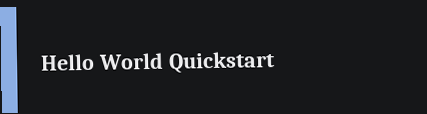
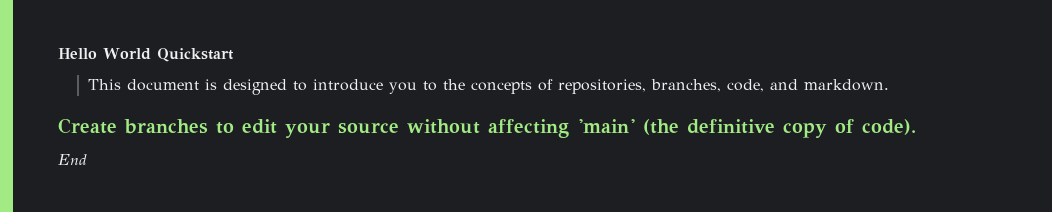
(275, 62) none -> [87,79,889,95] [58,118,916,138] [58,154,87,165] // This document is designed to introduce you to the concepts of repositories, branches, code, and markdown. // Create branches to edit your source without affecting 'main' (the definitive copy of code). // End

